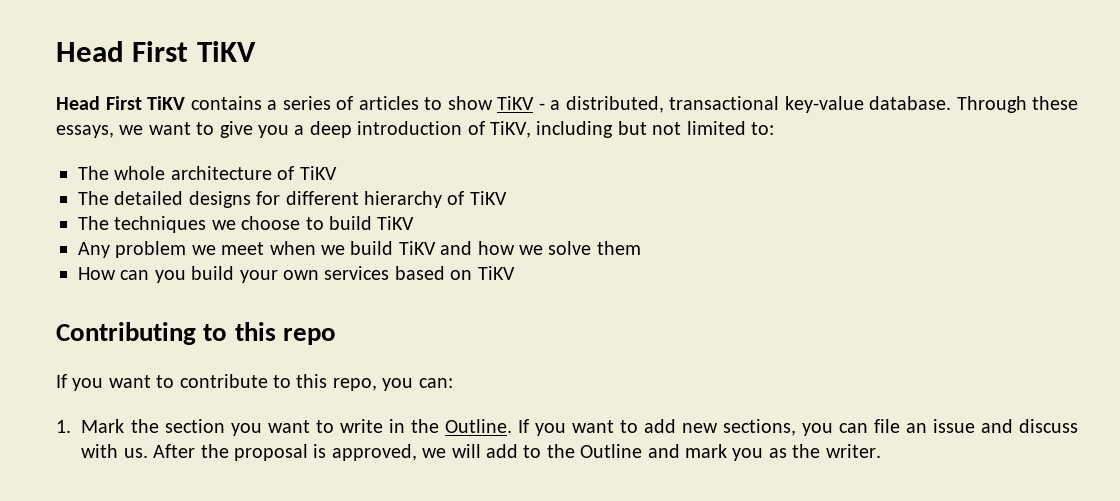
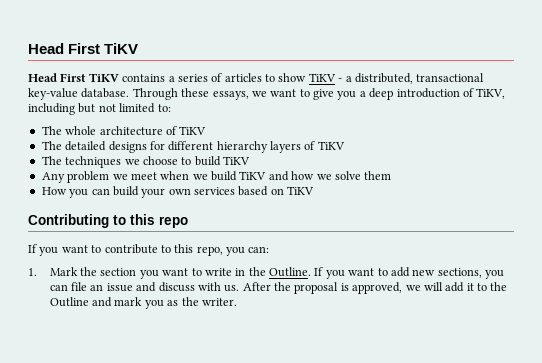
(442, 199) none -> [270,141,301,153] layers
[120,270,186,283] can you -> [69,188,110,198] you can
(519, 451) none -> [466,283,474,291] it

